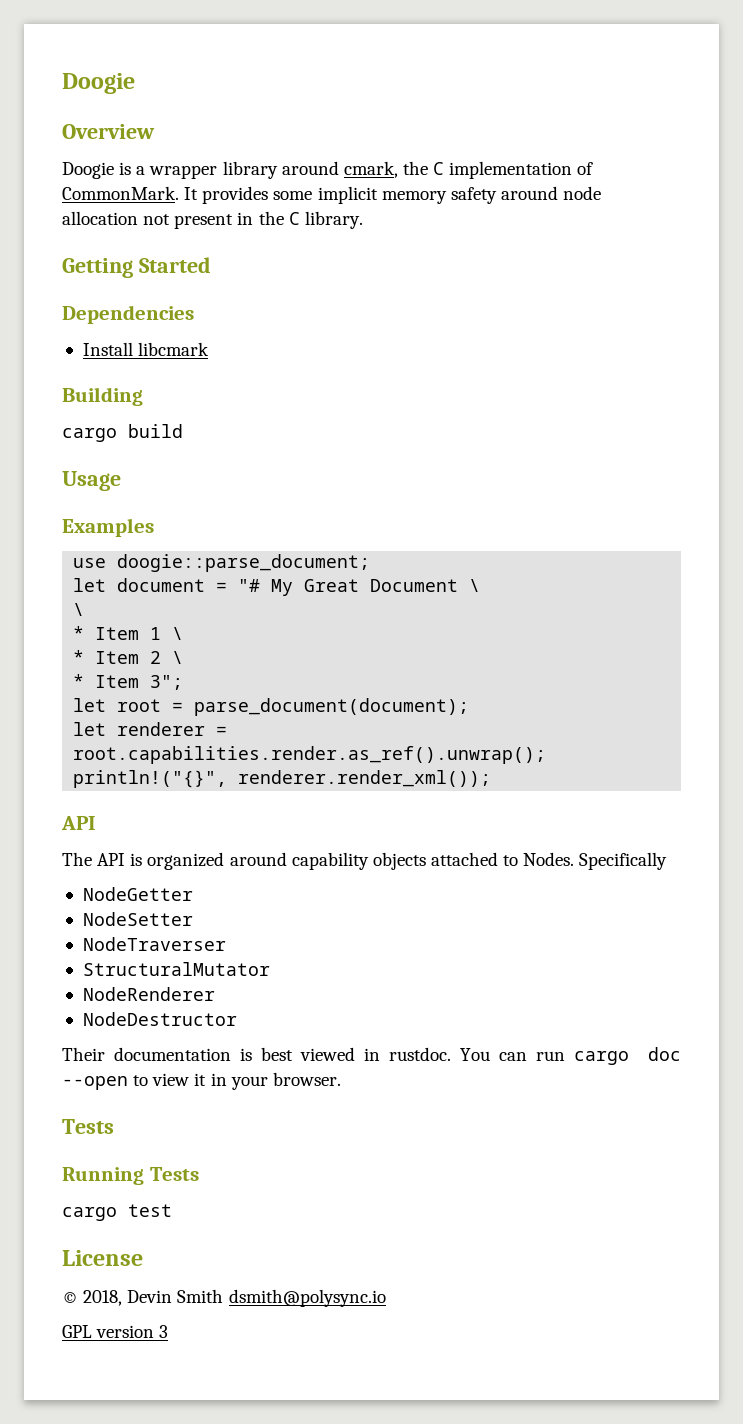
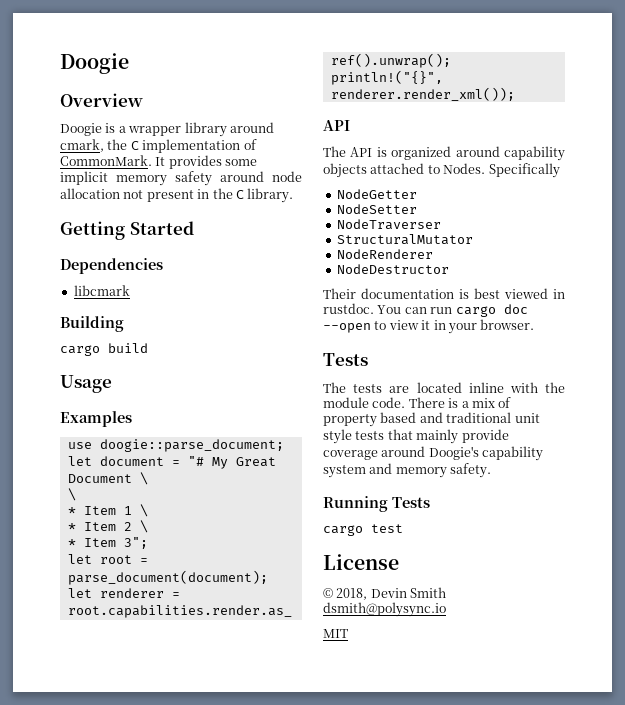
[82,342,133,356] Install -> (163, 266) none
(114, 1126) none -> [323,382,565,393] [323,397,512,408] [323,412,540,427] [323,429,509,444] [323,446,544,461] [323,463,492,478] // The tests are located inline with the module code. There is a mix of property based and traditional unit style tests that mainly provide coverage around Doogie's capability system and memory safety.
[62,1325,169,1338] GPL version 3 -> [323,629,348,638] MIT

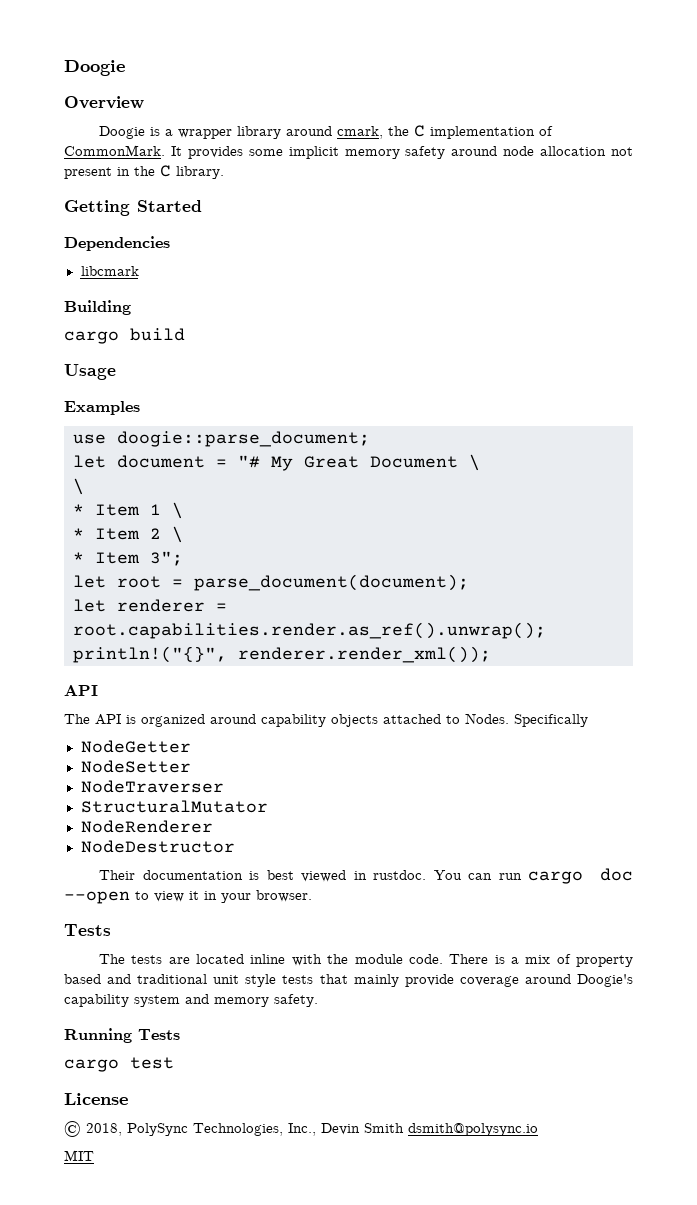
(368, 594) none -> [127,1123,316,1136] PolySync Technologies, Inc.,

